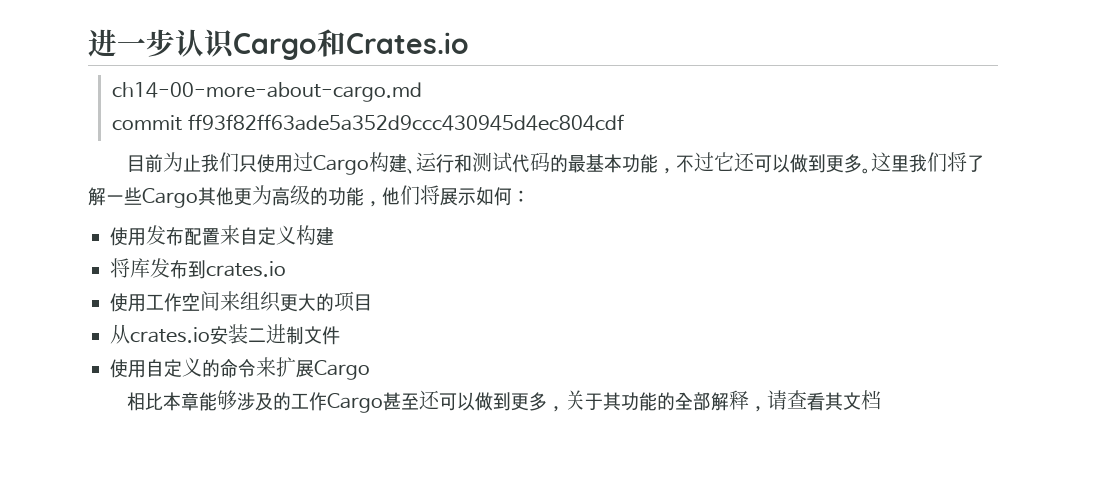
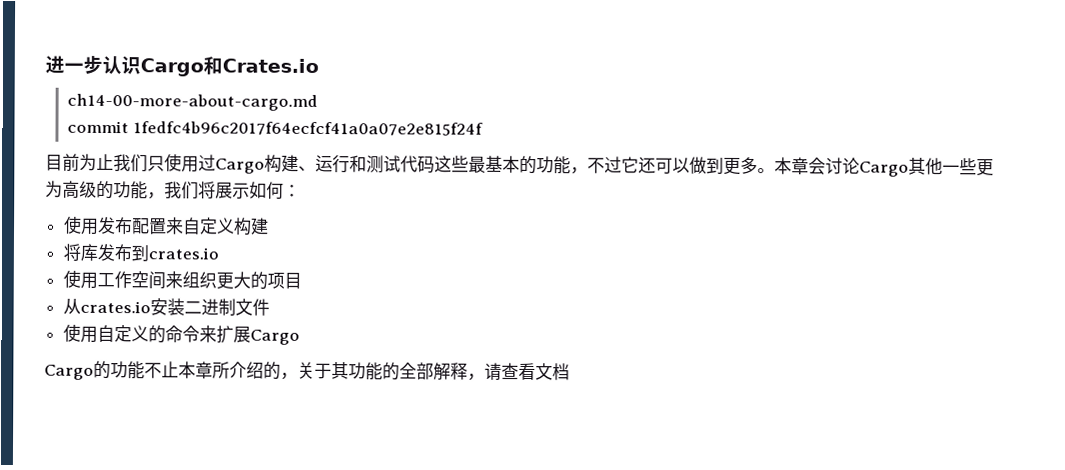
[187,114,624,131] ff93f82ff63ade5a352d9ccc430945d4ec804cdf -> [132,121,483,136] 1fedfc4b96c2017f64ecfcf41a0a07e2e815f24f
[550,154,623,173] 的最基本 -> [434,155,537,175] 这些最基本的
[871,152,986,173] [88,187,142,206] 这里我们将了解一些 -> [774,157,860,175] 本章会讨论
(234, 196) none -> [942,158,977,176] 一些
[382,187,400,206] 他 -> [164,181,182,199] 我
[127,390,548,413] 相比本章能够涉及的工作Cargo甚至还可以做到更多 -> [44,360,281,380] Cargo的功能不止本章所介绍的
[825,392,844,411] 其 -> (536, 371) none

